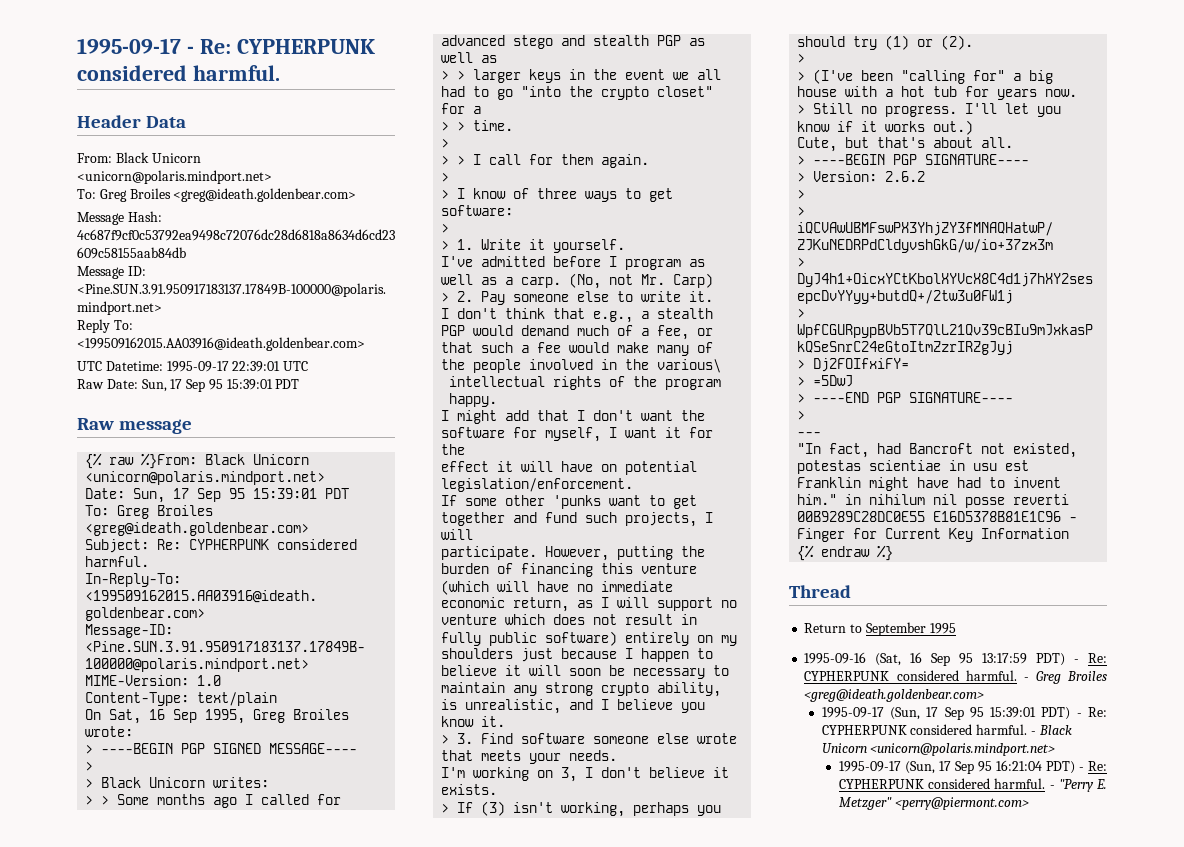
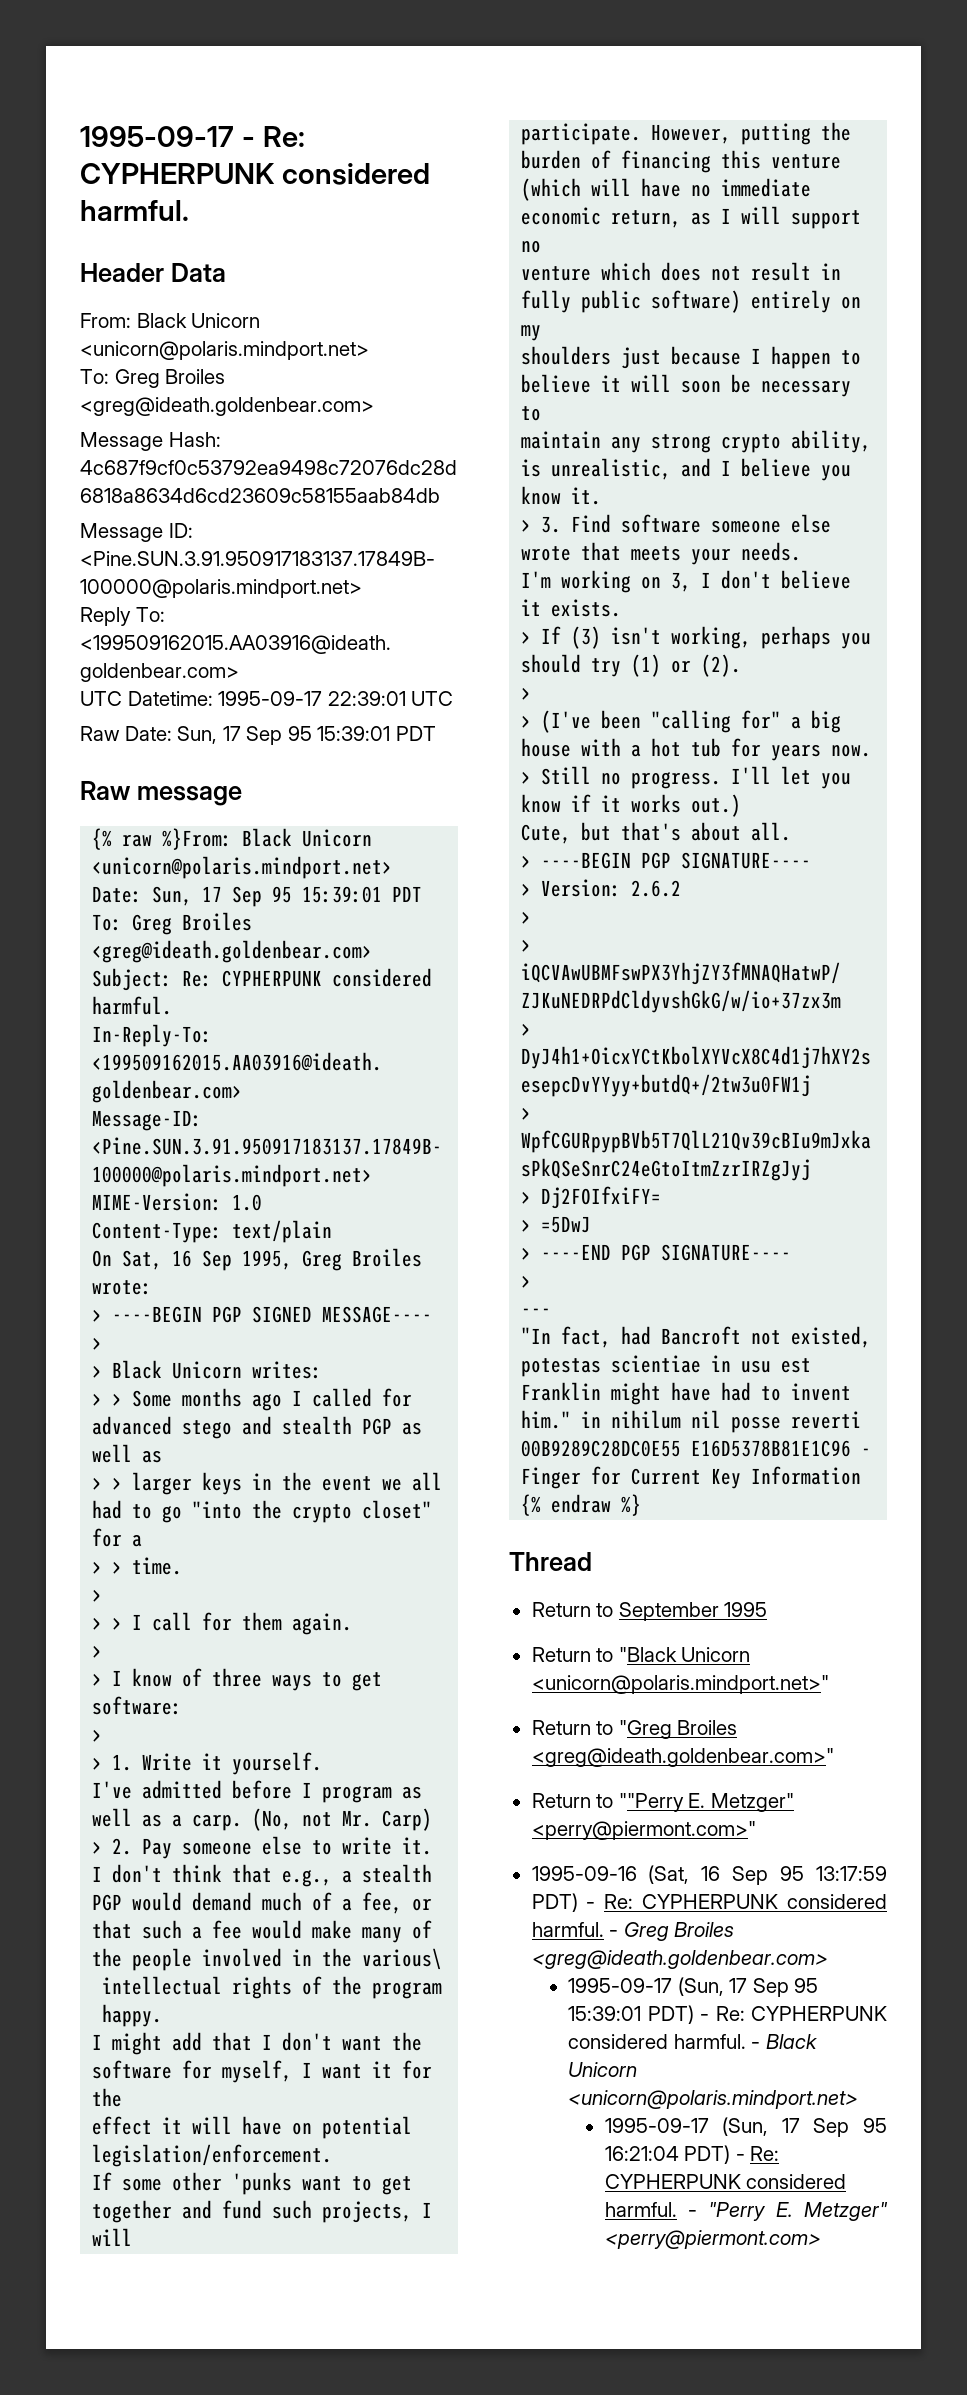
(956, 628) none -> [531,1647,751,1662] [531,1675,829,1694] [531,1720,738,1739] [531,1748,834,1767] [531,1793,794,1812] [531,1821,756,1840] // Return to "Black Unicorn <unicorn@polaris.mindport.net>" // Return to "Greg Broiles <greg@ideath.goldenbear.com>" // Return to ""Perry E. Metzger" <perry@piermont.com>"

